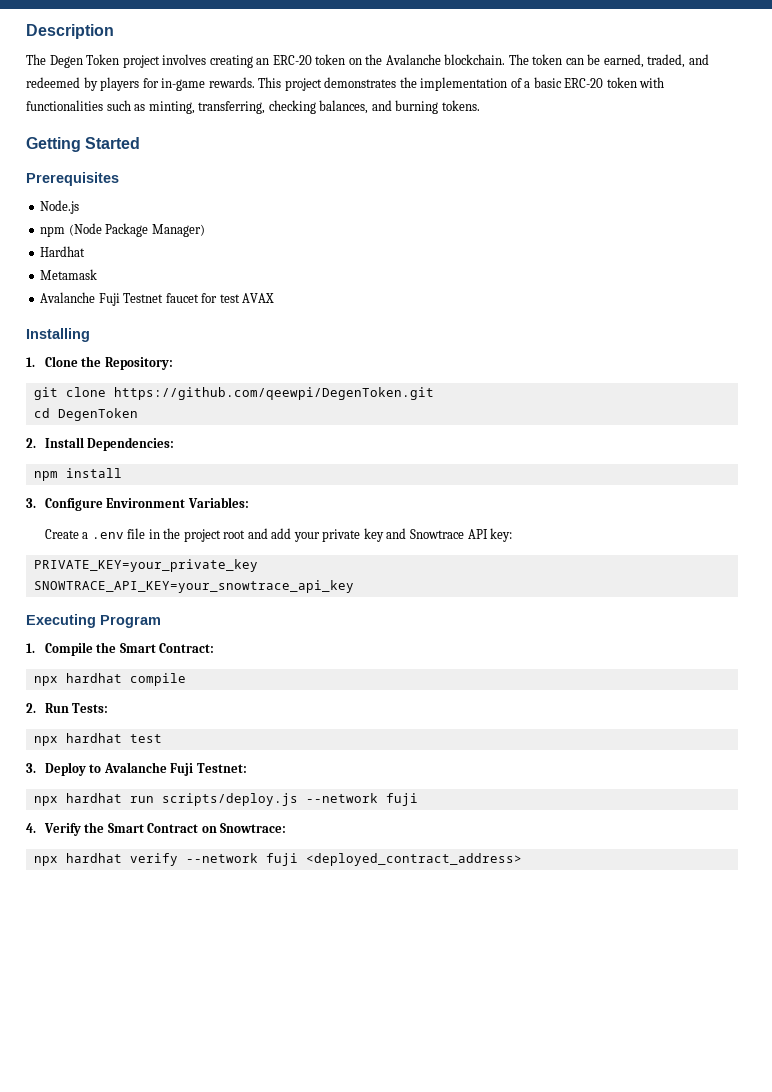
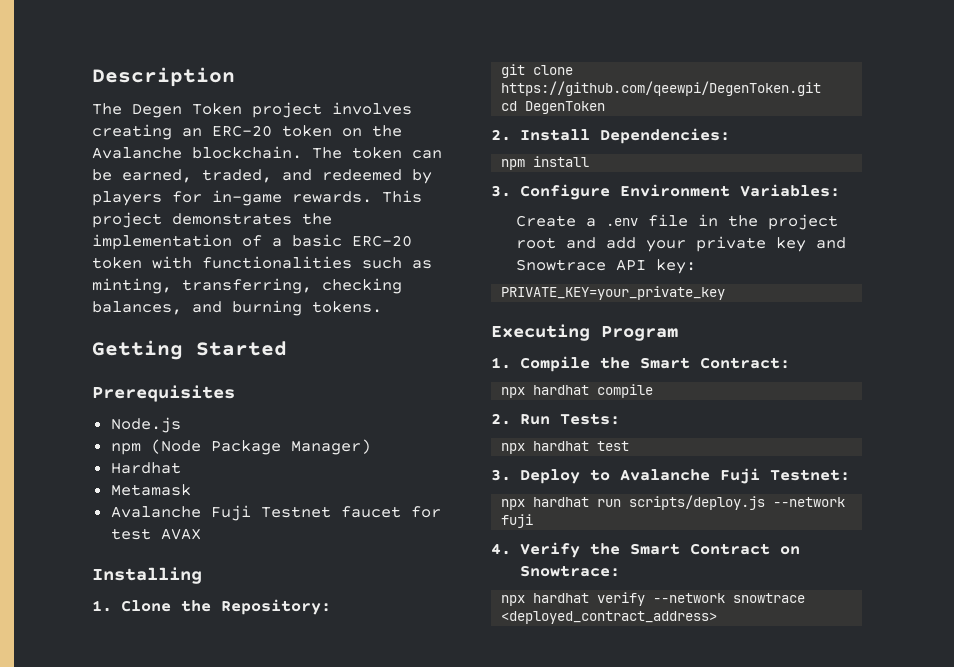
[33,580,354,593] // SNOWTRACE_API_KEY=your_snowtrace_api_key -> (726, 293) none
[265,853,298,866] fuji -> [733,593,806,603] snowtrace

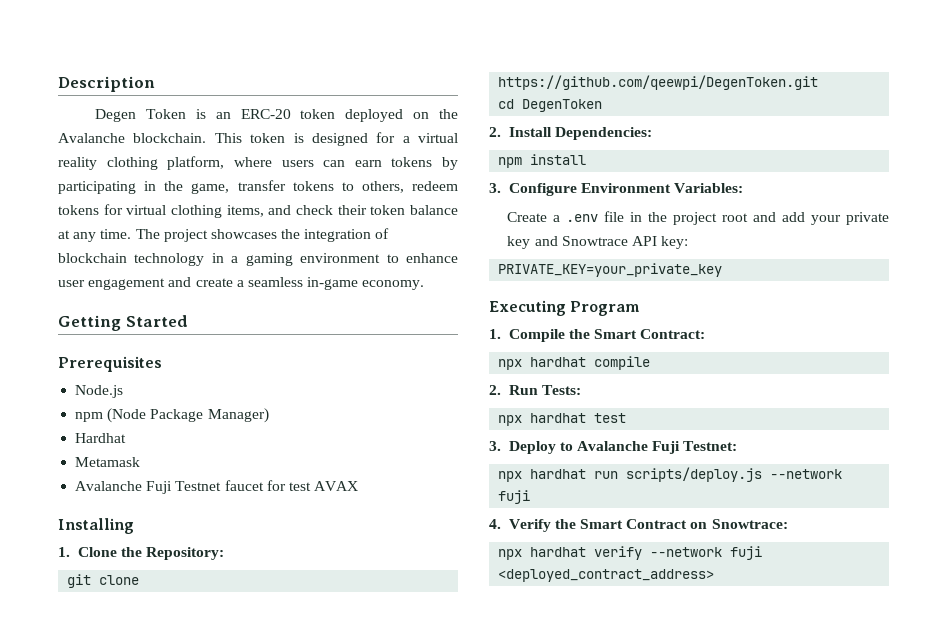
[92,103,122,115] The -> (155, 84) none
[252,102,412,118] [92,124,172,140] project involves creating -> [195,109,206,119] is
(332, 131) none -> [345,109,404,122] deployed
[312,147,442,159] [92,169,432,184] [92,190,422,206] [92,212,332,228] [92,234,412,250] [92,256,432,269] [92,278,402,294] [92,300,382,316] The token can be earned, traded, and redeemed by players for in-game rewards. This project demonstrates the implementation of a basic ERC-20 token with functionalities such as minting, transferring, checking balances, and burning tokens. -> [214,132,458,146] [58,156,458,170] [58,180,458,194] [58,204,459,218] [58,228,390,242] [58,253,458,266] [58,277,425,290] This token is designed for a virtual reality clothing platform, where users can earn tokens by participating in the game, transfer tokens to others, redeem tokens for virtual clothing items, and check their token balance at any time. The project showcases the integration of blockchain technology in a gaming environment to enhance user engagement and create a seamless in-game economy.
[733,593,806,603] snowtrace -> [730,546,763,560] fuji

